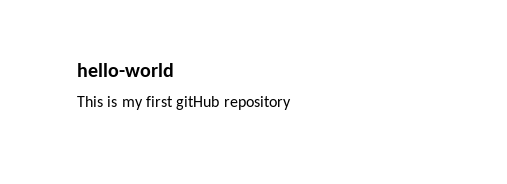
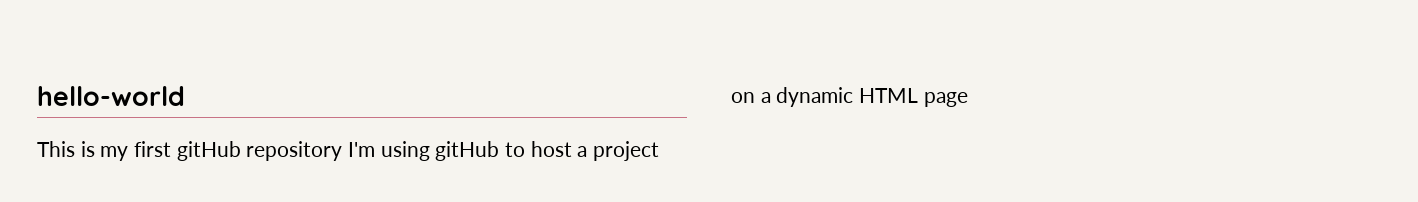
(291, 103) none -> [348,141,660,161] [731,87,968,107] I'm using gitHub to host a project on a dynamic HTML page

